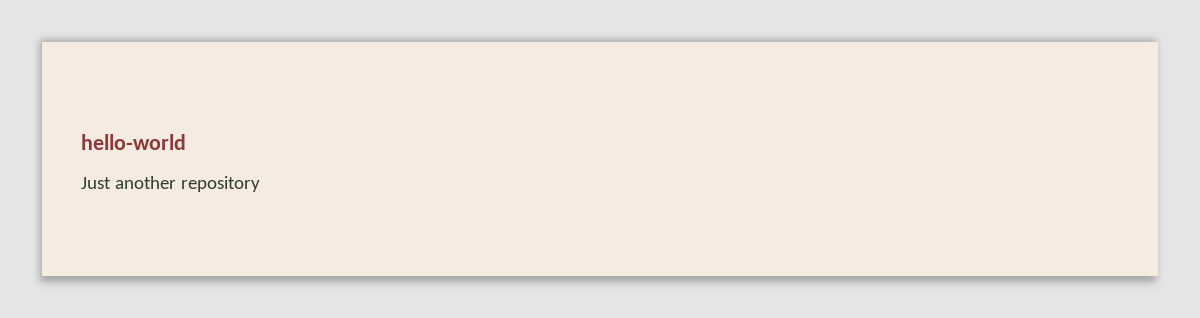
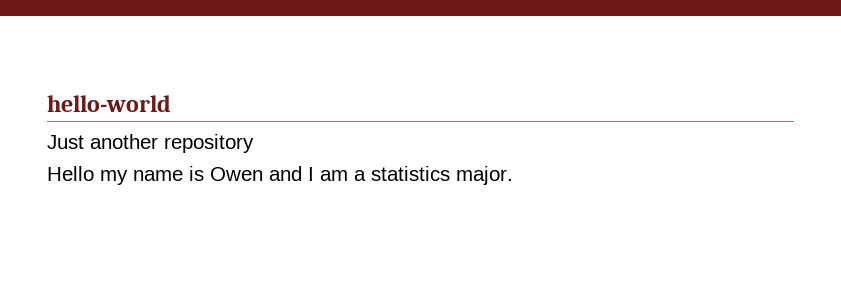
(260, 184) none -> [47,166,513,185] // Hello my name is Owen and I am a statistics major.

